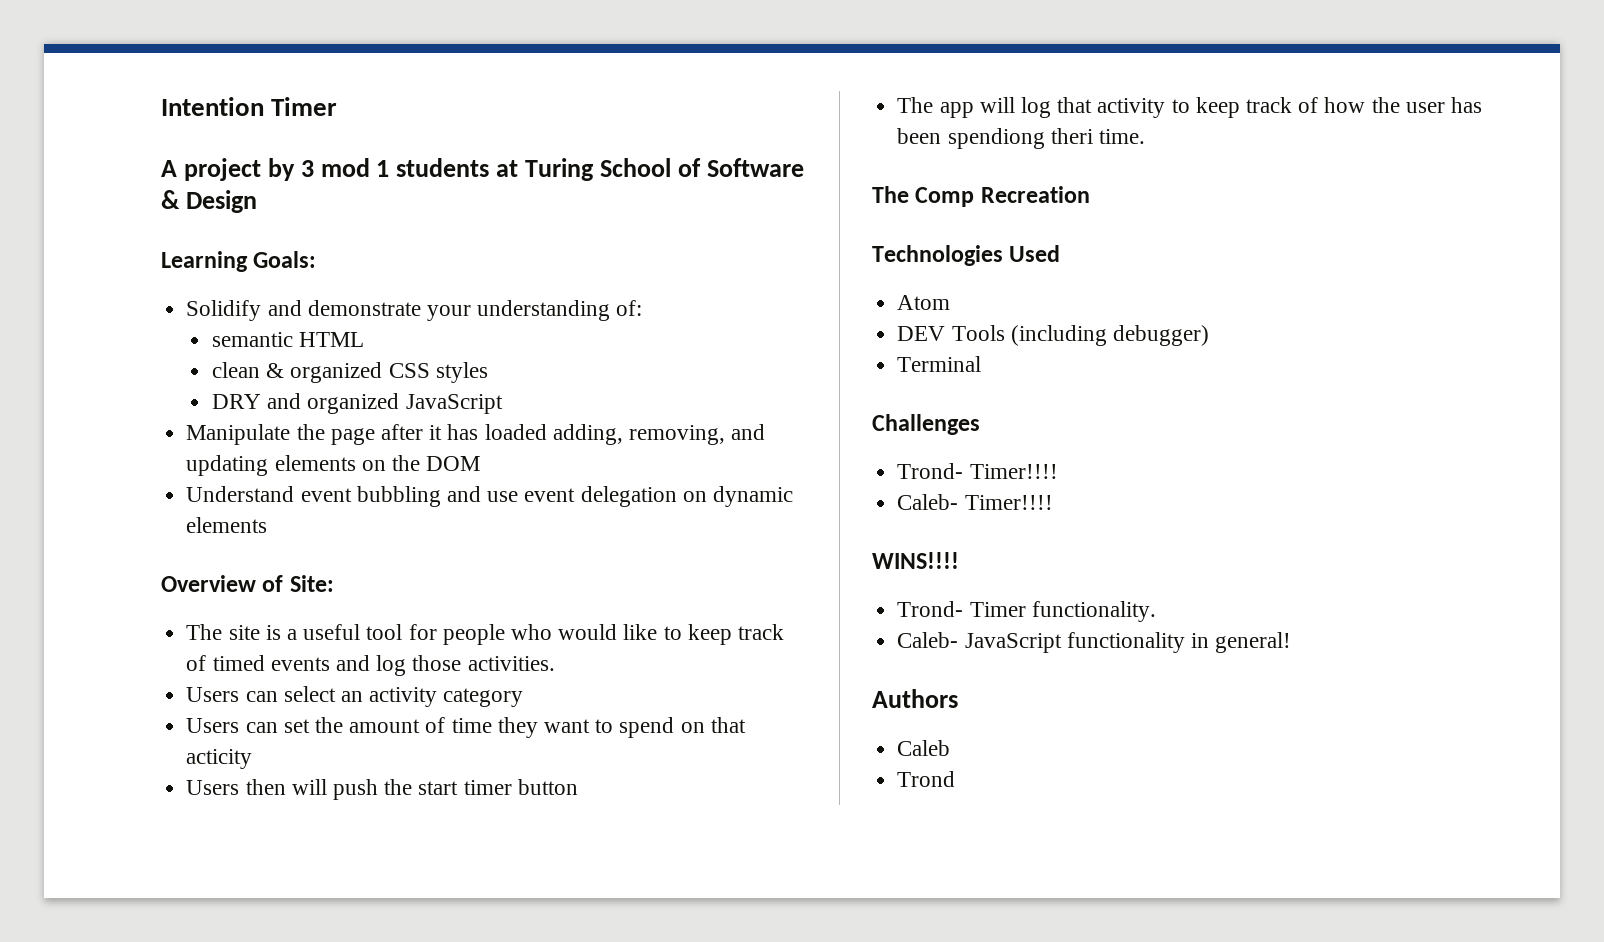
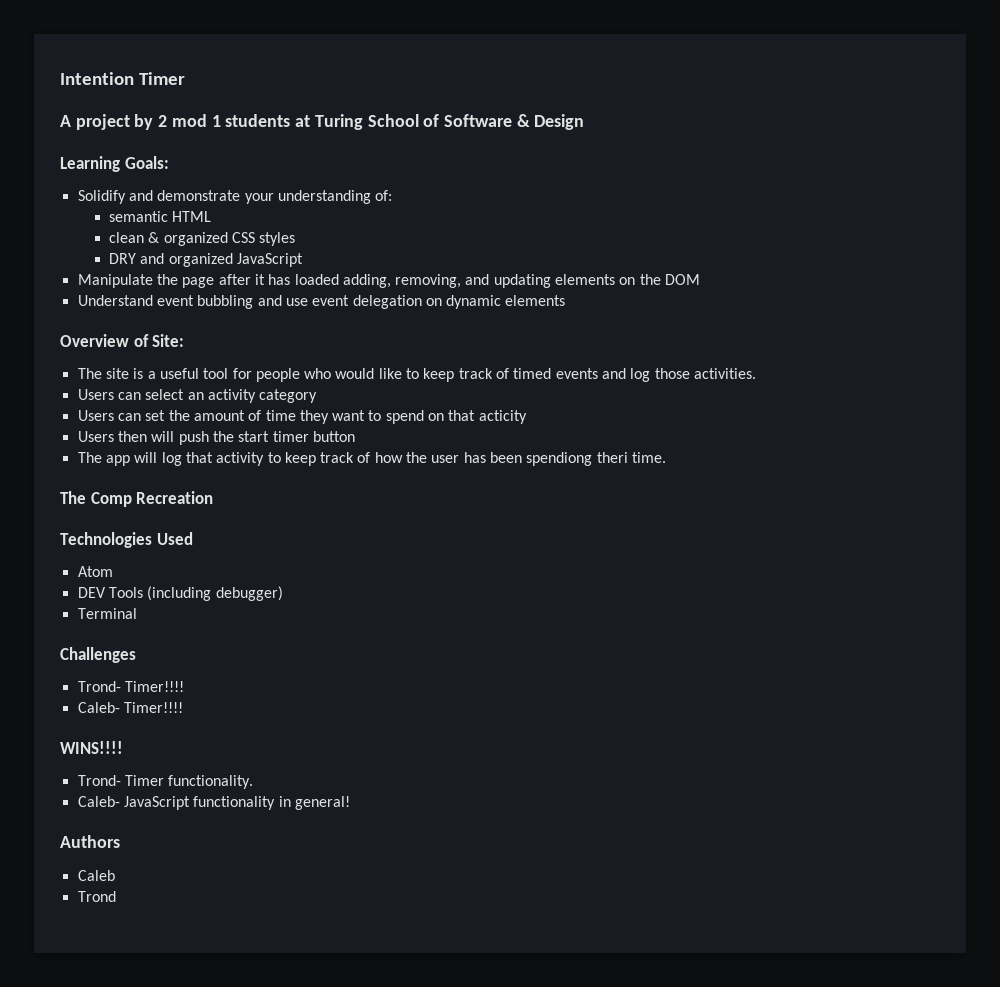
[300,160,314,177] 3 -> [158,115,168,127] 2

